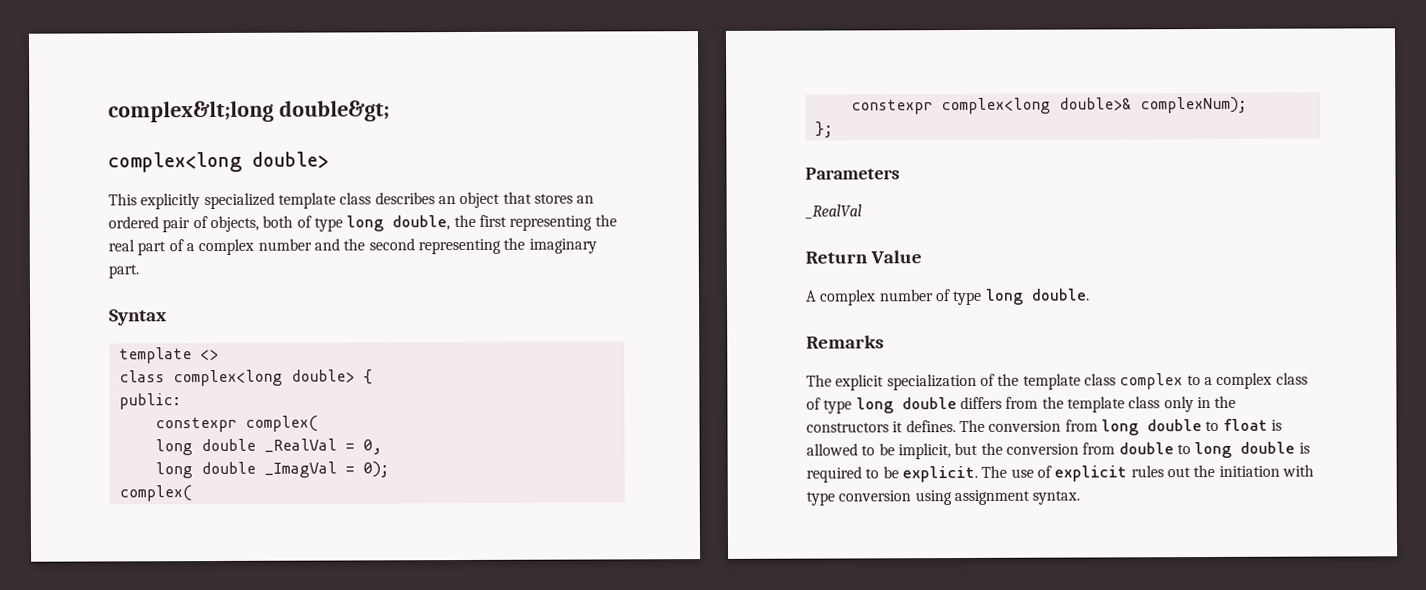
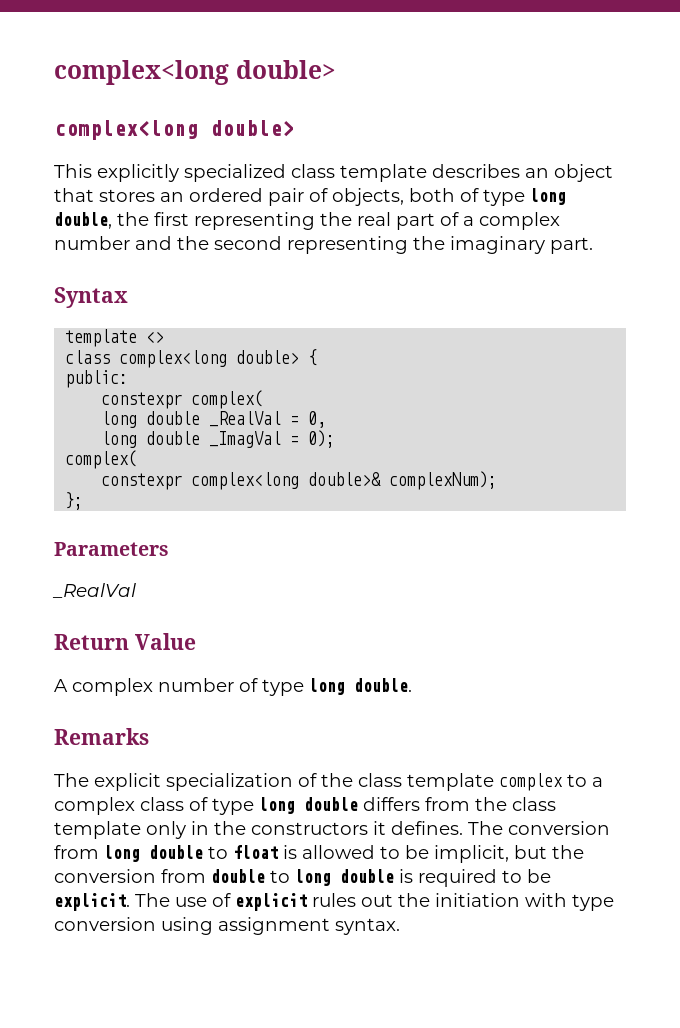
[108,100,390,123] complex&lt;long double&gt; -> [54,60,336,85] complex<long double>
[277,192,372,209] template class -> [291,164,427,182] class template
[1022,373,1116,390] template class -> [358,773,494,791] class template
[1066,396,1161,413] template class -> [512,797,556,811] [54,821,141,839] class template

